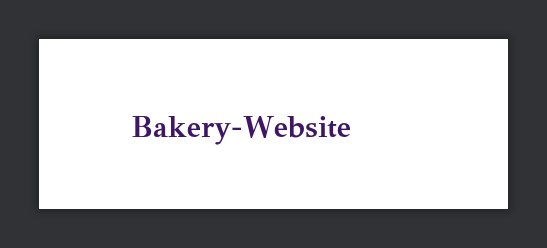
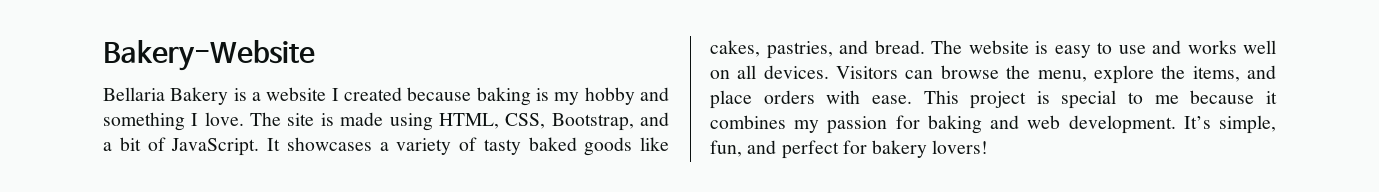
(351, 130) none -> [103,87,669,106] [103,112,670,131] [103,137,669,156] [710,40,1276,59] [710,65,1276,84] [710,90,1277,109] [710,115,1276,134] [710,140,989,159] // Bellaria Bakery is a website I created because baking is my hobby and something I love. The site is made using HTML, CSS, Bootstrap, and a bit of JavaScript. It showcases a variety of tasty baked goods like cakes, pastries, and bread. The website is easy to use and works well on all devices. Visitors can browse the menu, explore the items, and place orders with ease. This project is special to me because it combines my passion for baking and web development. It’s simple, fun, and perfect for bakery lovers!

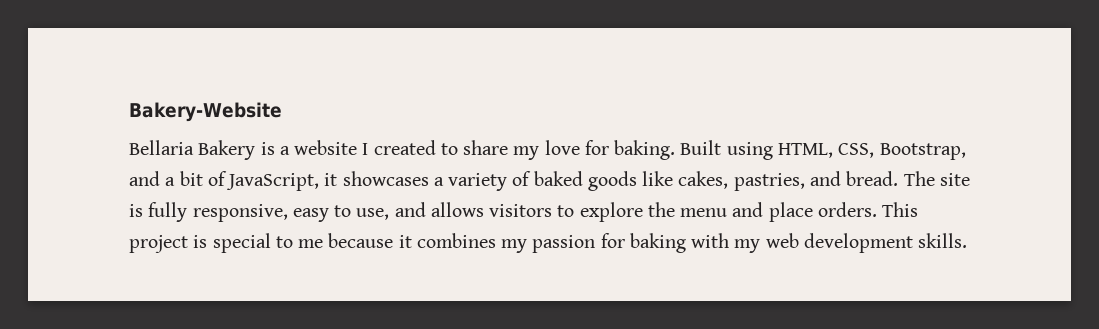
[407,87,669,106] [103,112,384,131] because baking is my hobby and something I love. The site is made -> [440,140,722,160] to share my love for baking. Built
[171,138,280,156] JavaScript. It -> [226,173,338,191] JavaScript, it
[483,139,521,155] tasty -> (532, 178) none
[968,40,1276,58] [710,65,1087,82] website is easy to use and works well on all devices. Visitors can browse the menu, -> [939,173,970,186] [129,202,575,222] site is fully responsive, easy to use, and allows visitors to
[1192,66,1240,82] items, -> [680,208,728,217] menu
[763,90,912,104] orders with ease. -> [817,202,877,217] orders.
[990,115,1276,134] [710,140,989,159] and web development. It’s simple, fun, and perfect for bakery lovers! -> [691,233,968,253] with my web development skills.

